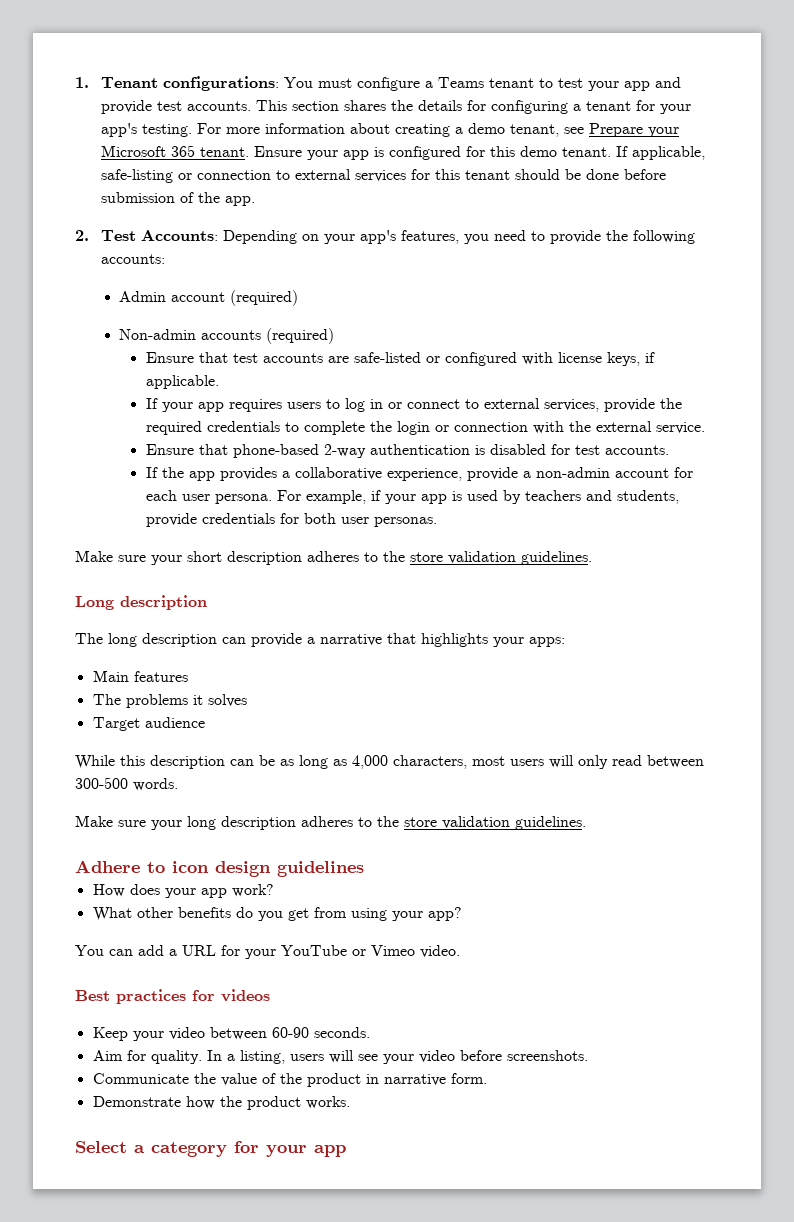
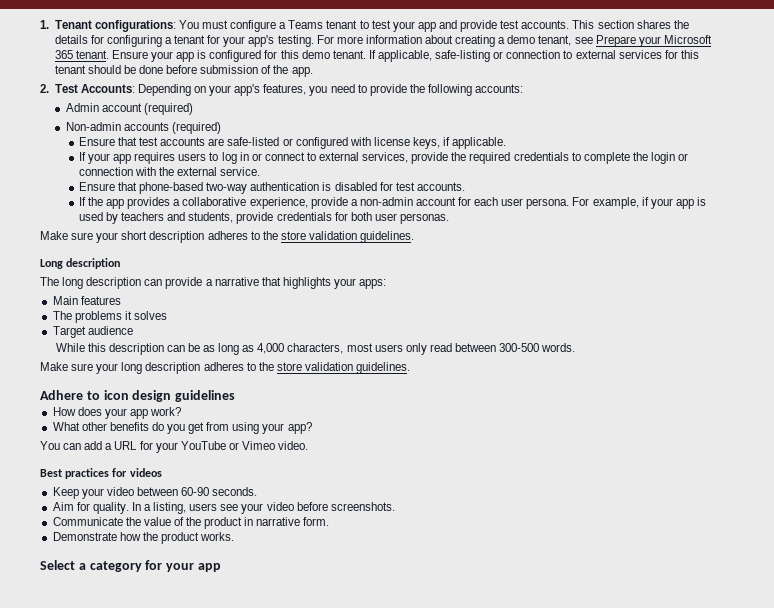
[323,444,366,458] 2-way -> [206,182,248,194] two-way
[549,755,574,768] will -> (403, 348) none
[328,1050,354,1063] will -> (218, 507) none

